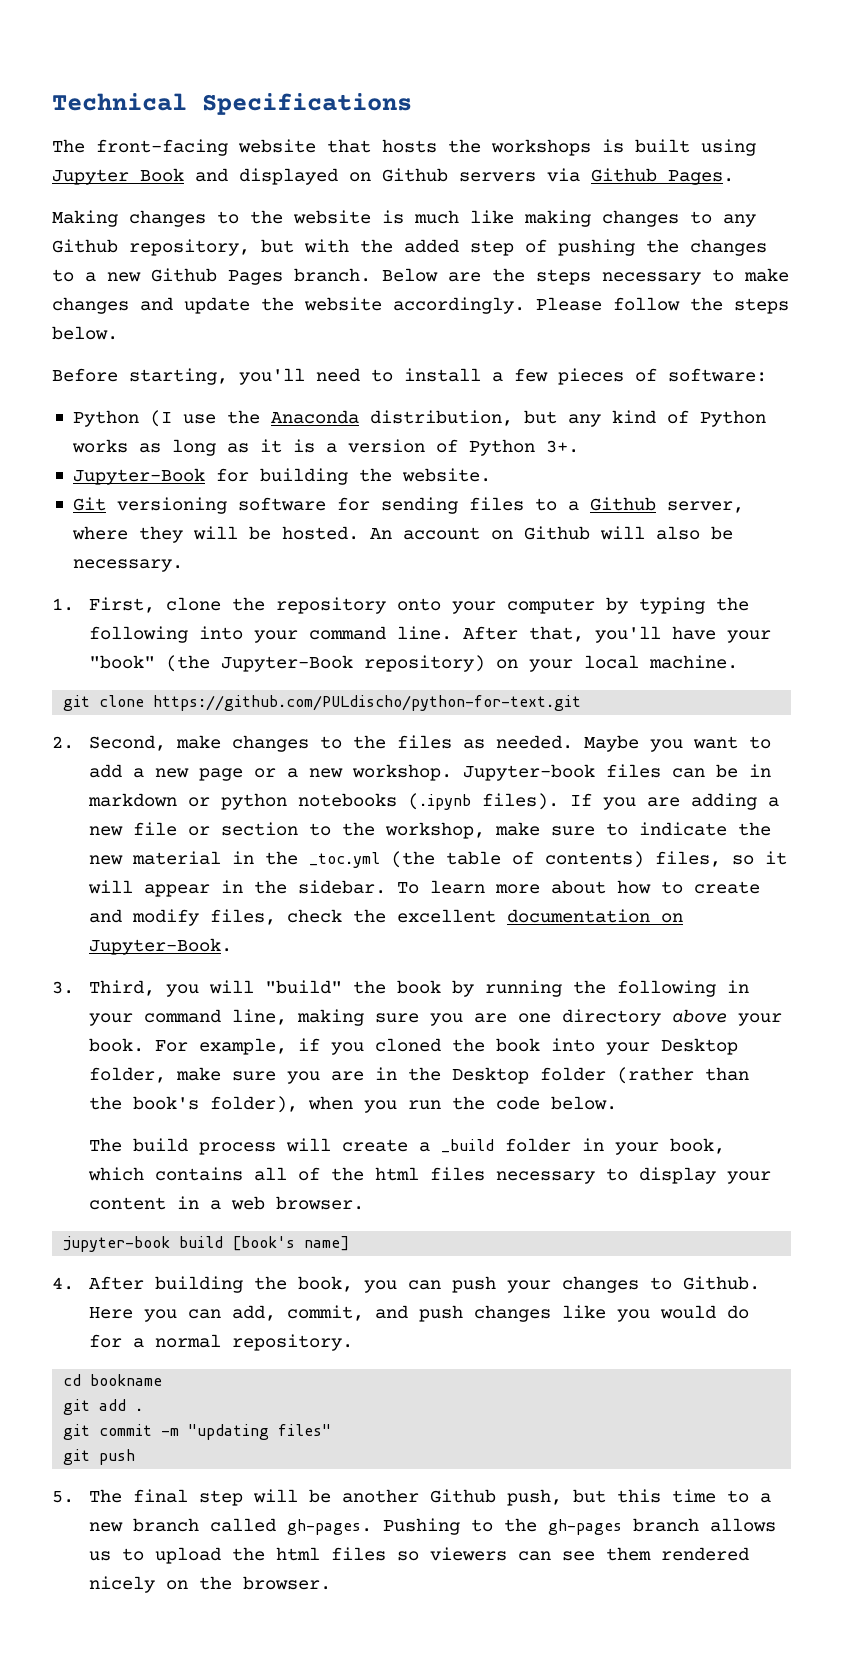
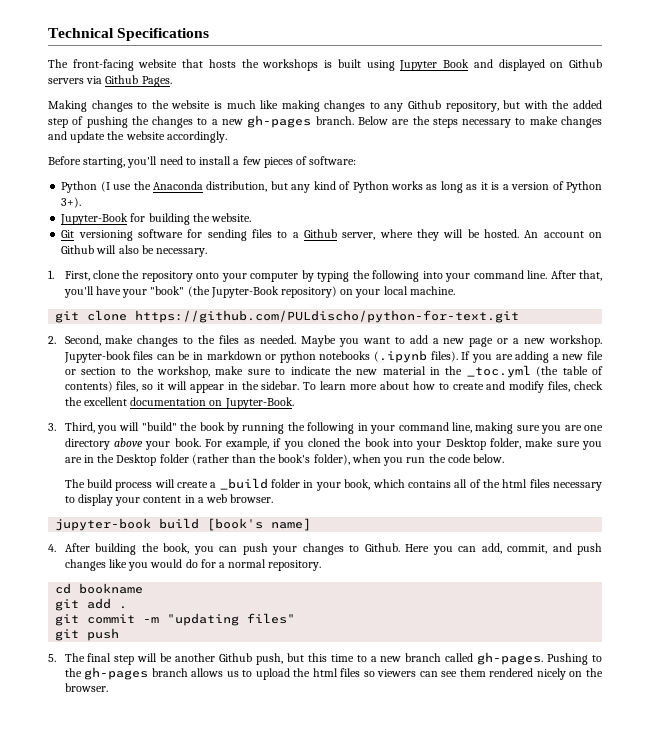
[151,268,283,285] Github Pages -> [247,115,312,128] gh-pages
[536,297,789,314] [52,326,118,340] Please follow the steps below. -> (227, 137) none
[545,440,579,453] 3+. -> [61,197,82,208] 3+).

